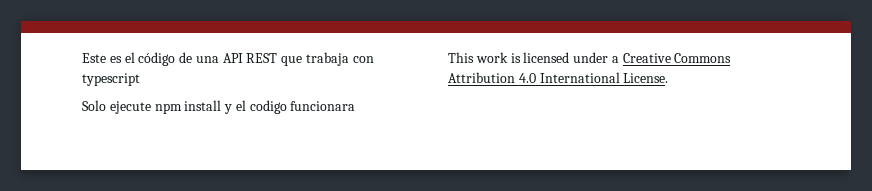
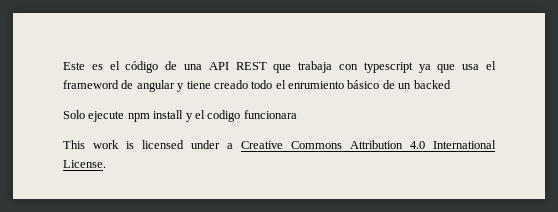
(140, 79) none -> [418,61,497,73] [63,80,451,92] ya que usa el frameword de angular y tiene creado todo el enrumiento básico de un backed

